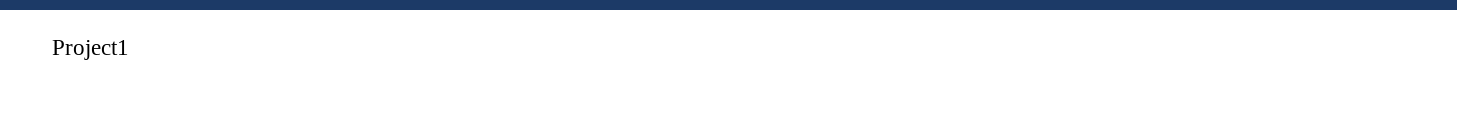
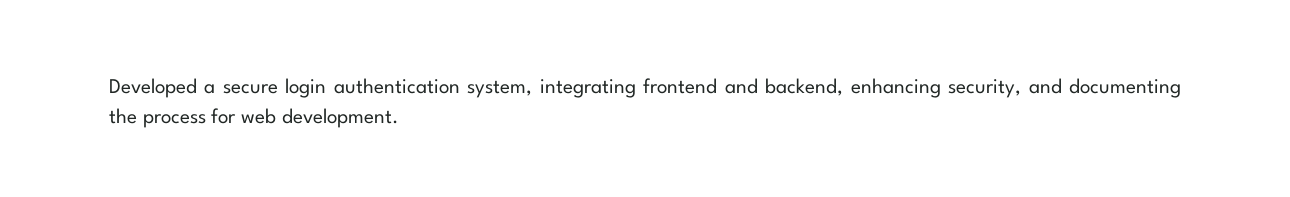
[52,40,129,60] Project1 -> [109,78,1181,98] [109,108,399,128] Developed a secure login authentication system, integrating frontend and backend, enhancing security, and documenting the process for web development.

